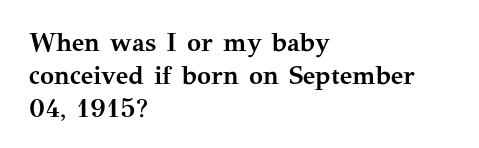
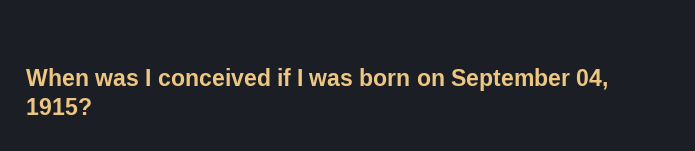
[186,33,330,58] [29,66,173,85] or my baby conceived if -> [157,68,354,86] conceived if I was

